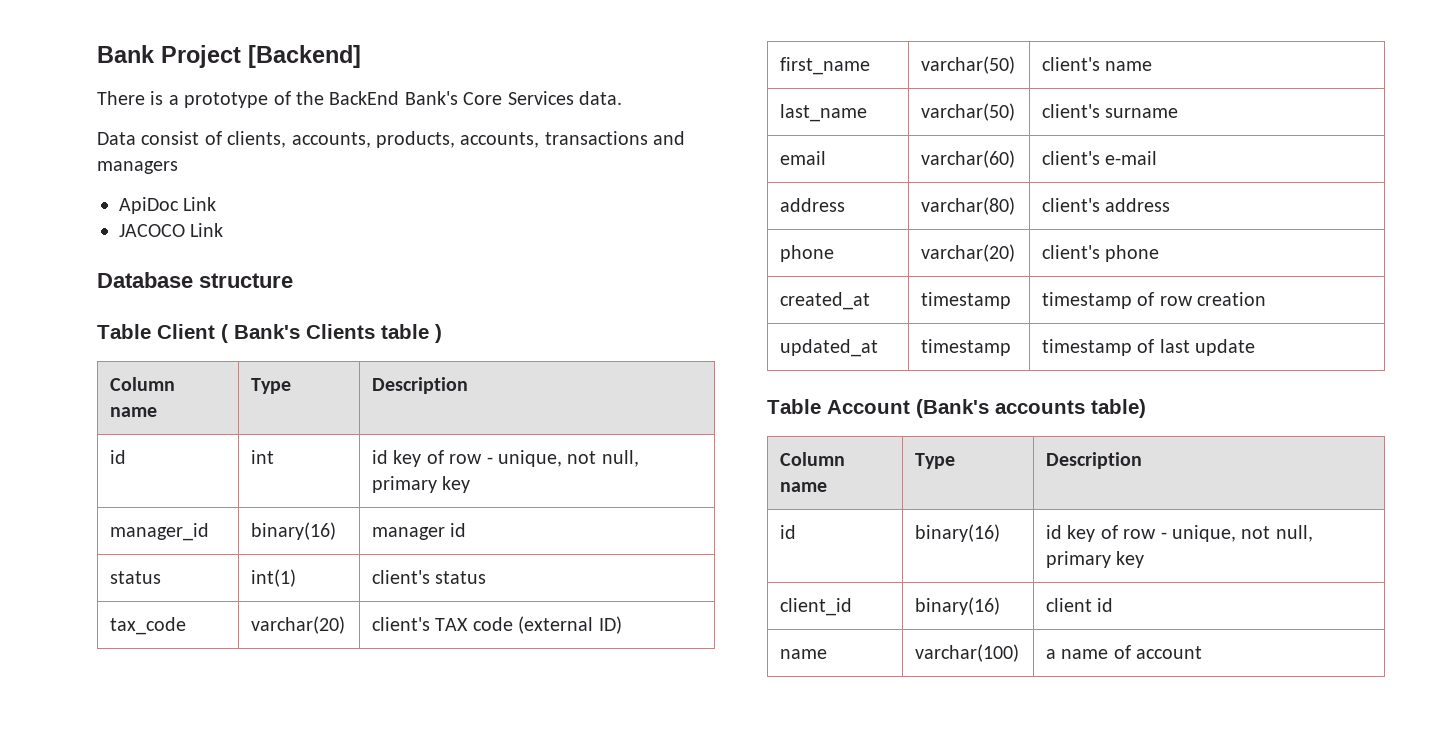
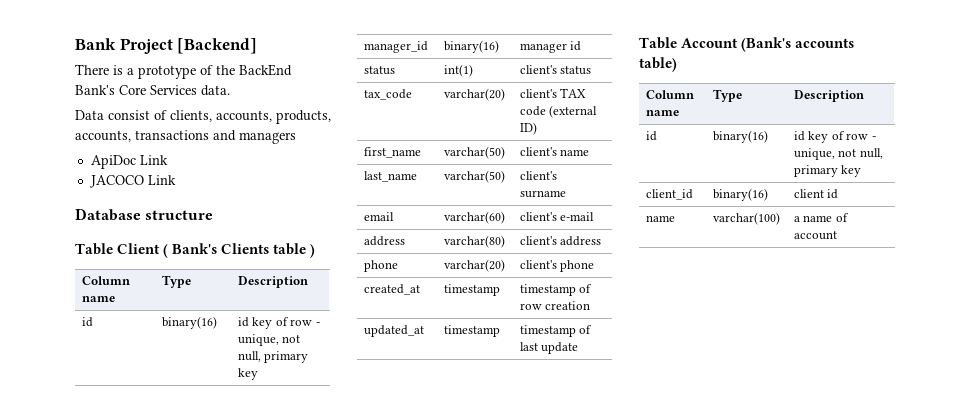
[251,450,275,464] int -> [161,316,217,329] binary(16)

